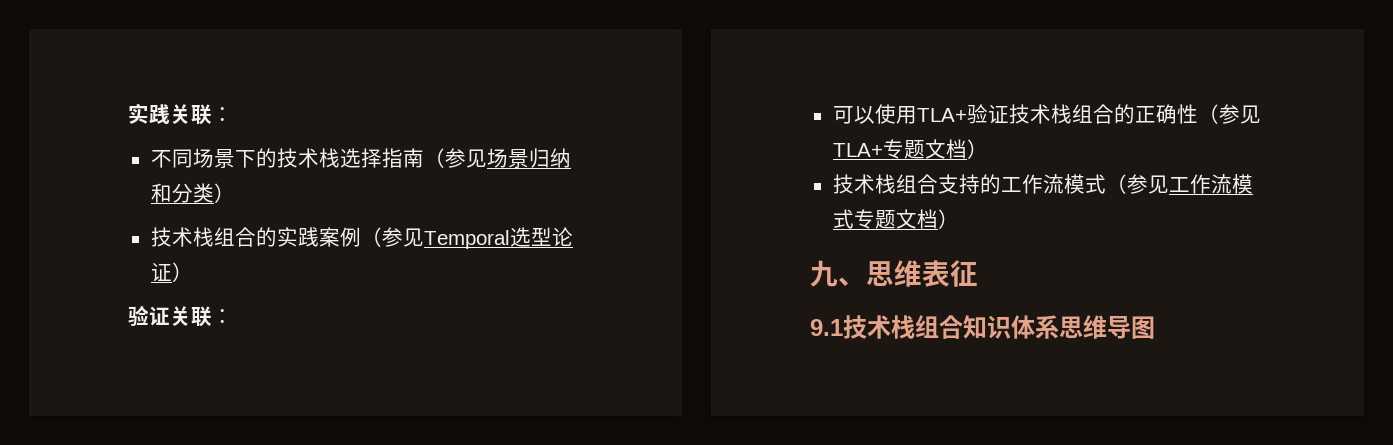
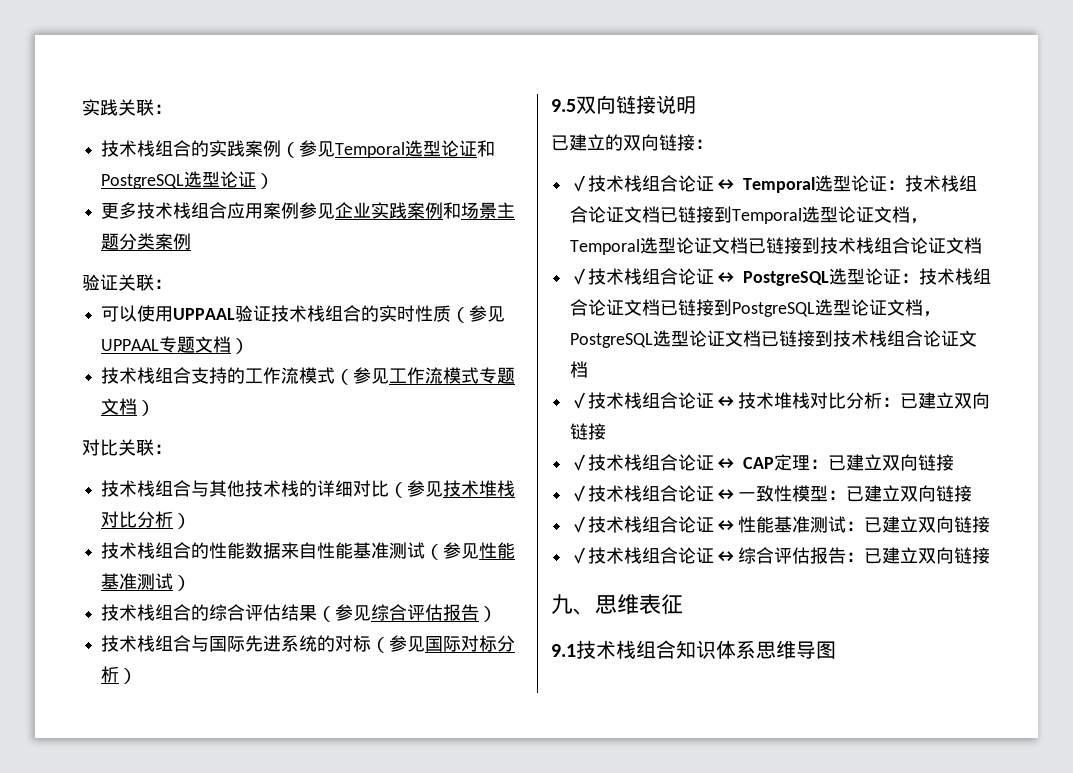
[150,148,571,168] [150,183,235,203] // 不同场景下的技术栈选择指南（参见场景归纳和分类） -> (172, 109) none
[171,262,193,282] ） -> [477,140,496,157] [101,171,275,189] [101,202,516,219] [101,233,192,250] 和PostgreSQL选型论证） // 更多技术栈组合应用案例参见企业实践案例和场景主题分类案例
[916,108,967,122] TLA+ -> [173,308,236,320] UPPAAL
[1134,104,1261,124] [832,143,883,157] 正确性（参见TLA+ -> [379,305,506,323] [101,339,160,351] 实时性质（参见UPPAAL
(959, 219) none -> [82,439,172,456] [101,480,516,498] [101,511,192,529] [101,542,516,560] [101,573,192,591] [101,604,498,622] [101,635,516,653] [101,666,138,684] [551,95,696,114] [551,134,713,151] [570,175,977,193] [570,206,929,224] [570,237,983,255] [570,268,991,286] [570,299,942,317] [570,330,978,348] [570,361,589,378] [570,392,991,409] [570,423,607,440] [570,454,954,471] [570,485,973,502] [570,516,991,533] [570,547,991,564] // 对比关联： // 技术栈组合与其他技术栈的详细对比（参见技术堆栈对比分析） // 技术栈组合的性能数据来自性能基准测试（参见性能基准测试） // 技术栈组合的综合评估结果（参见综合评估报告） // 技术栈组合与国际先进系统的对标（参见国际对标分析） // 9.5双向链接说明 // 已建立的双向链接： // ✓技术栈组合论证↔ Temporal选型论证：技术栈组合论证文档已链接到Temporal选型论证文档，Temporal选型论证文档已链接到技术栈组合论证文档 // ✓技术栈组合论证↔ PostgreSQL选型论证：技术栈组合论证文档已链接到PostgreSQL选型论证文档，PostgreSQL选型论证文档已链接到技术栈组合论证文档 // ✓技术栈组合论证↔技术堆栈对比分析：已建立双向链接 // ✓技术栈组合论证↔ CAP定理：已建立双向链接 // ✓技术栈组合论证↔一致性模型：已建立双向链接 // ✓技术栈组合论证↔性能基准测试：已建立双向链接 // ✓技术栈组合论证↔综合评估报告：已建立双向链接

